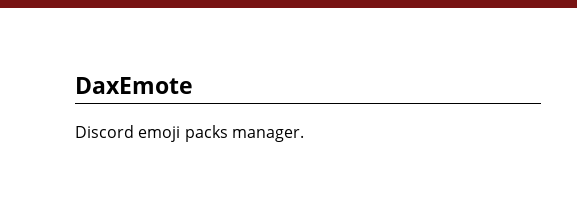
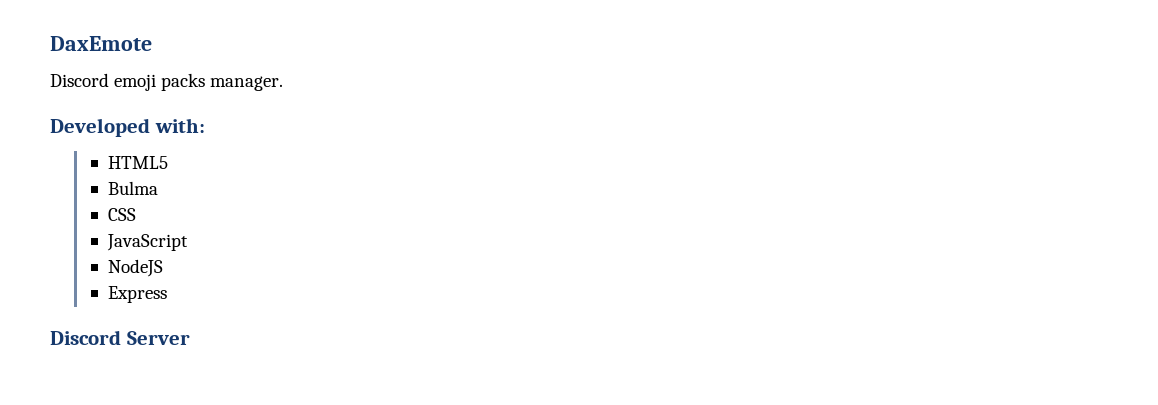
(304, 135) none -> [50,118,205,137] [108,156,169,169] [108,181,159,195] [108,208,137,221] [107,234,189,251] [108,259,164,277] [108,286,168,303] [50,330,190,345] // Developed with: // HTML5 // Bulma // CSS // JavaScript // NodeJS // Express // Discord Server

